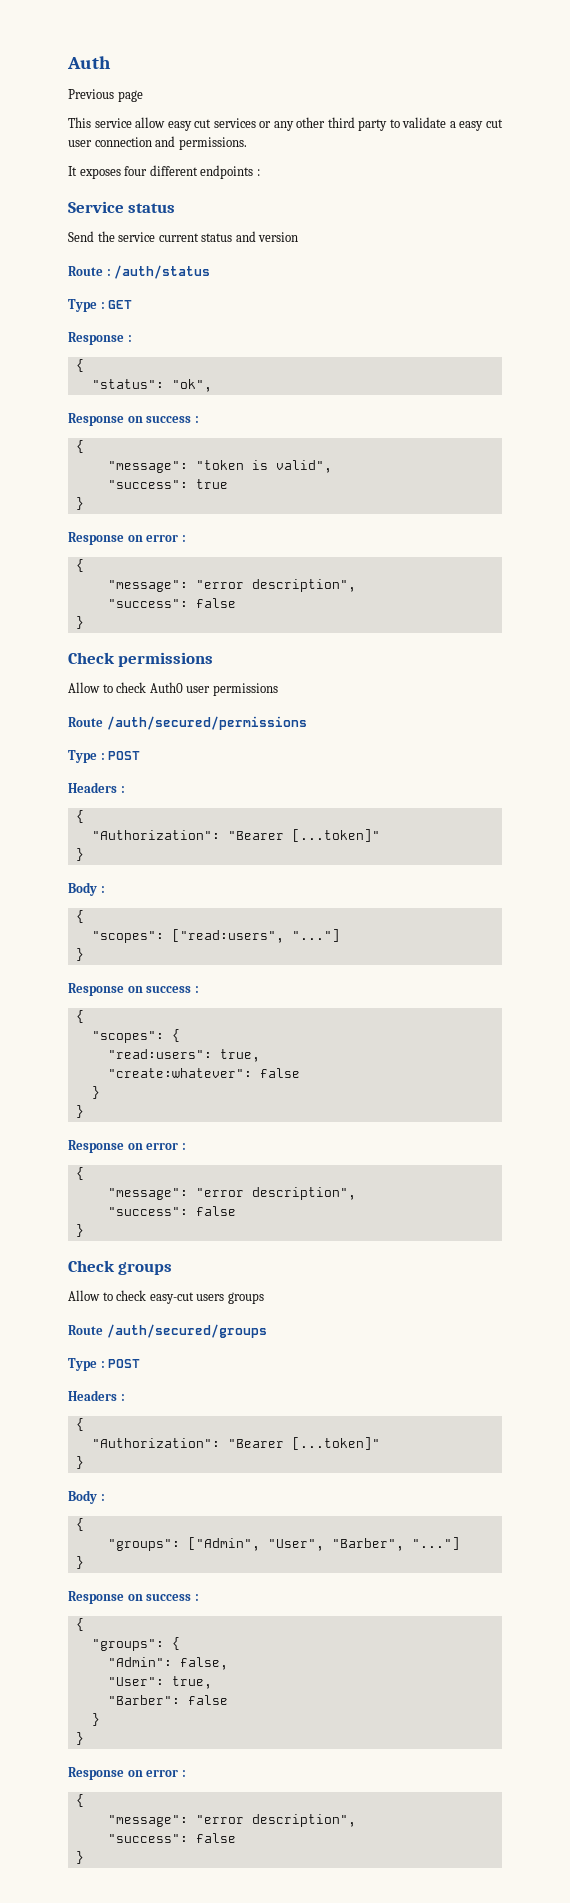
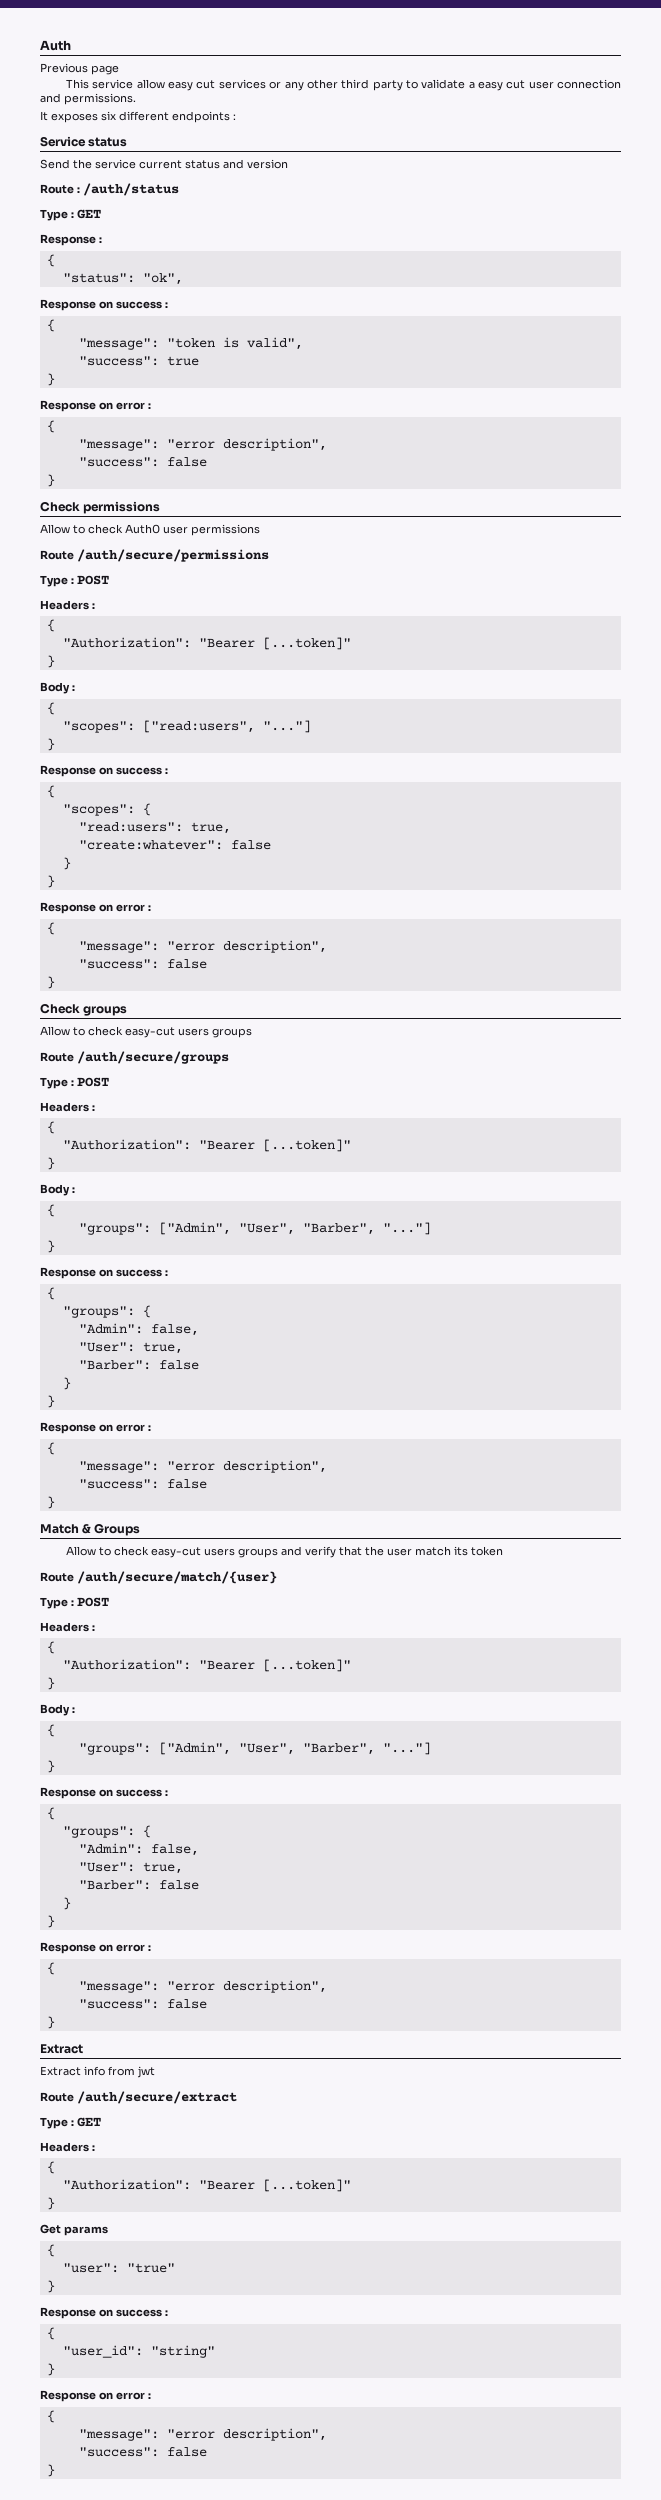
[124,166,148,176] four -> [101,111,116,121] six
[106,716,307,730] /auth/secured/permissions -> [76,549,269,562] /auth/secure/permissions
[106,1324,267,1338] /auth/secured/groups -> [76,1051,229,1064] /auth/secure/groups
(84, 1857) none -> [40,1523,141,1536] [66,1546,504,1558] [40,1571,277,1584] [40,1597,109,1609] [40,1622,95,1632] [46,1641,55,1654] [62,1659,351,1672] [46,1677,55,1690] [40,1704,75,1716] [46,1724,55,1737] [78,1742,431,1755] [46,1760,55,1773] [40,1787,168,1799] [46,1807,55,1820] [62,1825,151,1838] [78,1843,199,1856] [78,1862,183,1874] [78,1880,199,1890] [62,1897,71,1910] [46,1915,55,1928] [40,1942,151,1954] [46,1962,55,1975] [78,1980,327,1993] [78,1999,207,2009] [46,2016,55,2029] [40,2044,83,2054] [40,2066,155,2078] [40,2091,237,2104] [40,2117,101,2129] [40,2142,95,2152] [46,2161,55,2174] [62,2179,351,2192] [46,2197,55,2210] [40,2224,108,2236] [46,2244,55,2257] [62,2263,175,2273] [46,2280,55,2293] [40,2307,168,2319] [46,2327,55,2340] [62,2345,215,2358] [46,2363,55,2376] [40,2390,151,2402] [46,2410,55,2423] [78,2428,327,2441] [78,2447,207,2457] [46,2464,55,2477] // Match & Groups // Allow to check easy-cut users groups and verify that the user match its token // Route /auth/secure/match/{user} // Type : POST // Headers : // { // "Authorization": "Bearer [...token]" // } // Body : // { // "groups": ["Admin", "User", "Barber", "..."] // } // Response on success : // { // "groups": { // "Admin": false, // "User": true, // "Barber": false // } // } // Response on error : // { // "message": "error description", // "success": false // } // Extract // Extract info from jwt // Route /auth/secure/extract // Type : GET // Headers : // { // "Authorization": "Bearer [...token]" // } // Get params // { // "user": "true" // } // Response on success : // { // "user_id": "string" // } // Response on error : // { // "message": "error description", // "success": false // }

